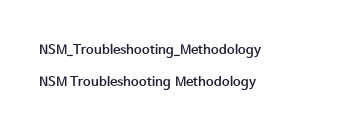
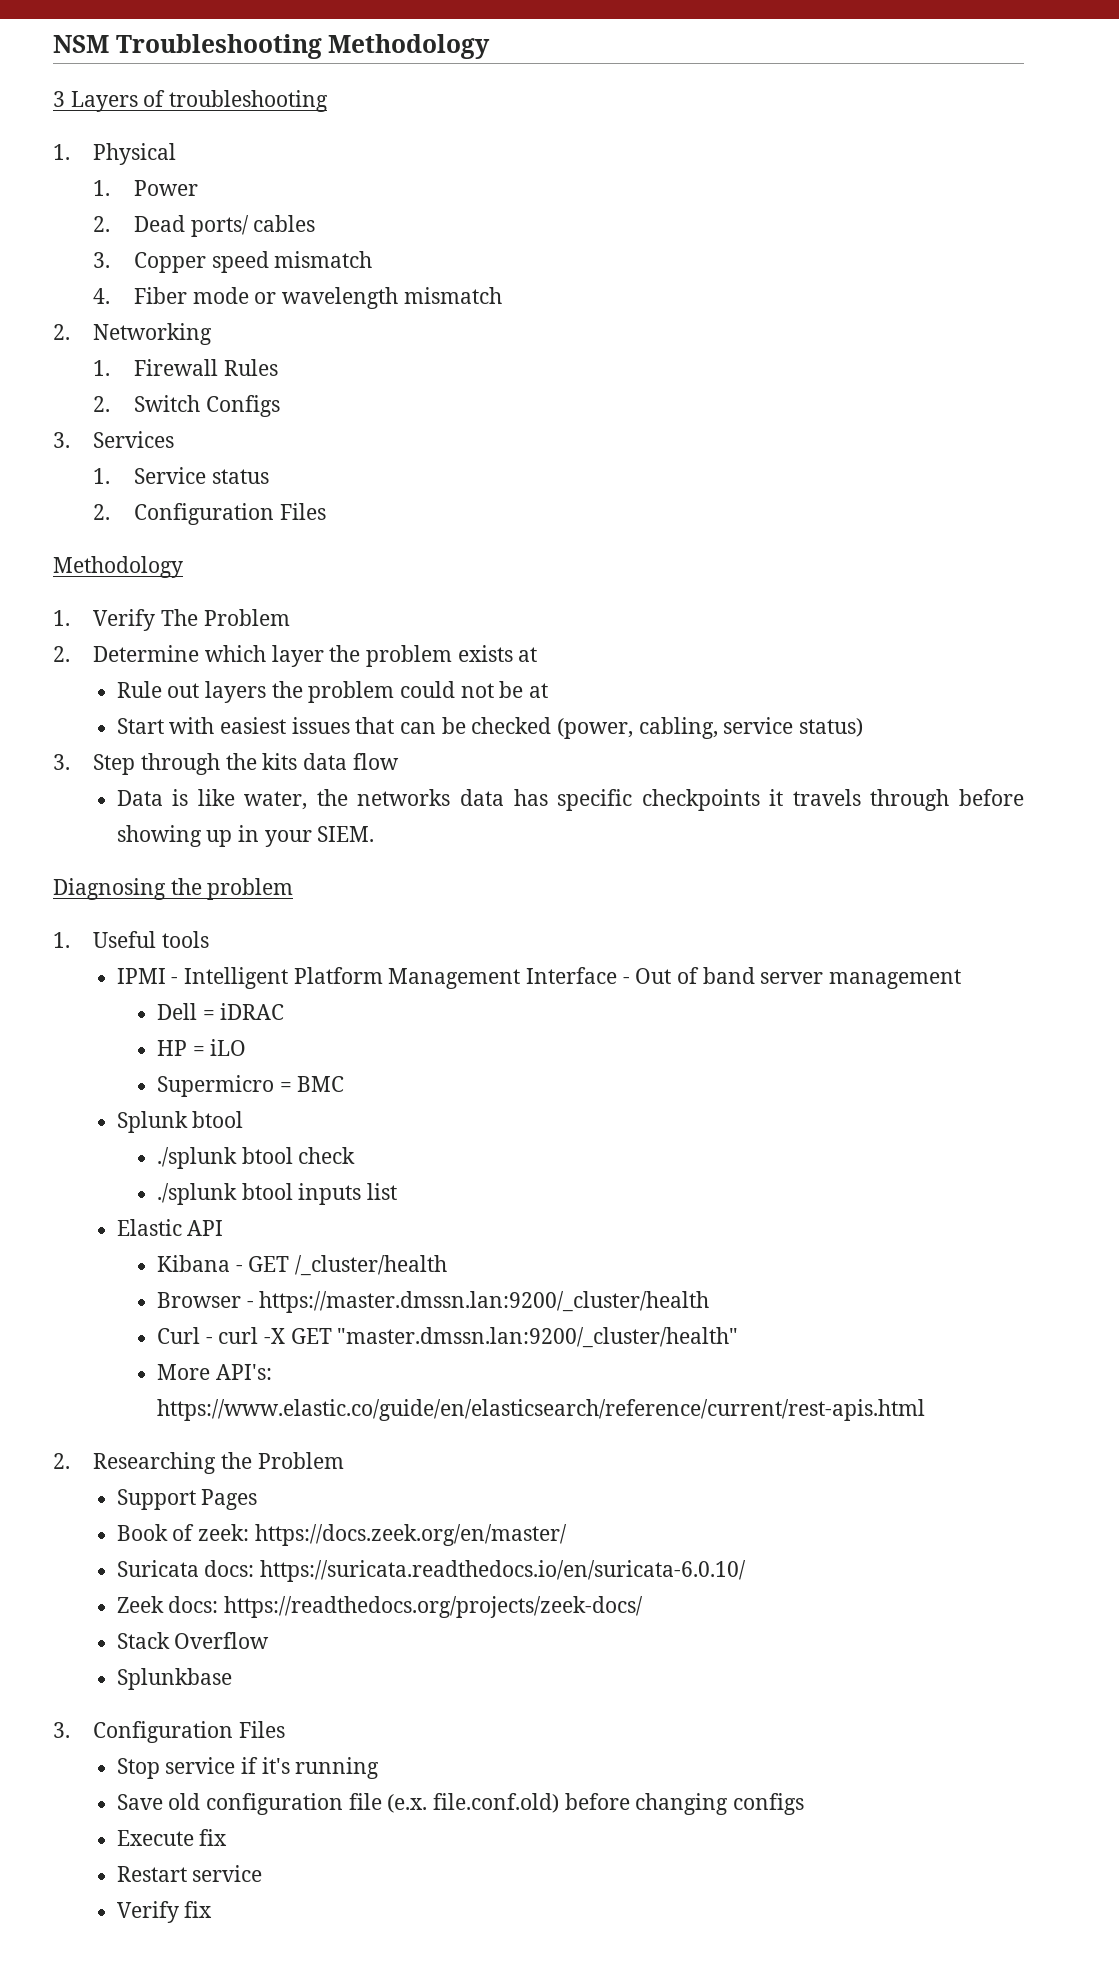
[39,43,262,58] NSM_Troubleshooting_Methodology // -> (53, 44) none
(257, 82) none -> [53,90,329,112] [53,143,177,165] [93,180,198,196] [93,215,316,237] [93,251,373,273] [93,287,502,309] [53,323,213,345] [93,359,278,376] [93,395,280,417] [53,431,175,448] [93,467,269,484] [93,503,326,525] [53,556,183,578] [53,609,290,631] [53,645,538,667] [116,681,548,703] [116,717,863,739] [53,753,399,775] [116,789,1024,811] [116,825,375,847] [53,878,294,900] [53,931,210,948] [116,967,961,989] [156,1003,285,1020] [156,1039,247,1056] [156,1075,345,1097] [116,1111,244,1133] [156,1147,356,1169] [156,1183,397,1205] [116,1219,224,1236] [156,1255,447,1276] [156,1291,710,1313] [156,1327,739,1348] [156,1364,272,1380] [156,1399,925,1421] [53,1452,344,1474] [116,1489,258,1510] [116,1524,567,1546] [116,1560,746,1582] [116,1596,643,1618] [116,1632,270,1649] [116,1668,232,1690] [53,1721,286,1743] [116,1757,380,1779] [116,1793,804,1815] [116,1829,228,1846] [116,1865,263,1882] [116,1901,213,1923] // 3 Layers of troubleshooting // 1. Physical // 1. Power // 2. Dead ports/ cables // 3. Copper speed mismatch // 4. Fiber mode or wavelength mismatch // 2. Networking // 1. Firewall Rules // 2. Switch Configs // 3. Services // 1. Service status // 2. Configuration Files // Methodology // 1. Verify The Problem // 2. Determine which layer the problem exists at // Rule out layers the problem could not be at // Start with easiest issues that can be checked (power, cabling, service status) // 3. Step through the kits data flow // Data is like water, the networks data has specific checkpoints it travels through before showing up in your SIEM. // Diagnosing the problem // 1. Useful tools // IPMI - Intelligent Platform Management Interface - Out of band server management // Dell = iDRAC // HP = iLO // Supermicro = BMC // Splunk btool // ./splunk btool check // ./splunk btool inputs list // Elastic API // Kibana - GET /_cluster/health // Browser - https://master.dmssn.lan:9200/_cluster/health // Curl - curl -X GET "master.dmssn.lan:9200/_cluster/health" // More API's: https://www.elastic.co/guide/en/elasticsearch/reference/current/rest-apis.html // 2. Researching the Problem // Support Pages // Book of zeek: https://docs.zeek.org/en/master/ // Suricata docs: https://suricata.readthedocs.io/en/suricata-6.0.10/ // Zeek docs: https://readthedocs.org/projects/zeek-docs/ // Stack Overflow // Splunkbase // 3. Configuration Files // Stop service if it's running // Save old configuration file (e.x. file.conf.old) before changing configs // Execute fix // Restart service // Verify fix

